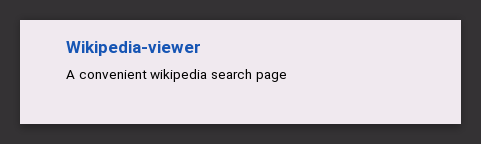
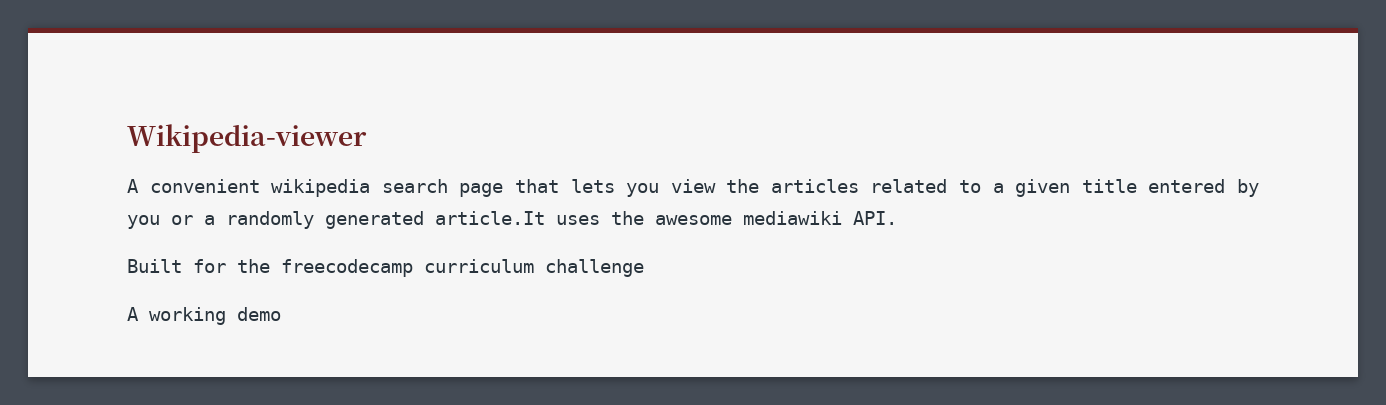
(287, 77) none -> [514,179,1259,197] [127,211,897,229] [127,259,644,277] [127,307,281,325] that lets you view the articles related to a given title entered by you or a randomly generated article.It uses the awesome mediawiki API. // Built for the freecodecamp curriculum challenge // A working demo

